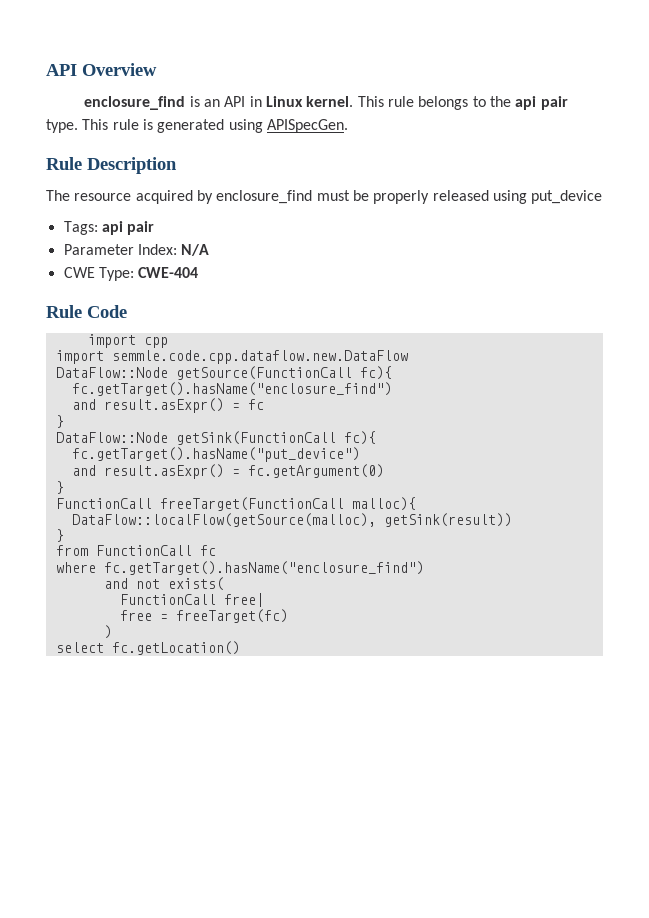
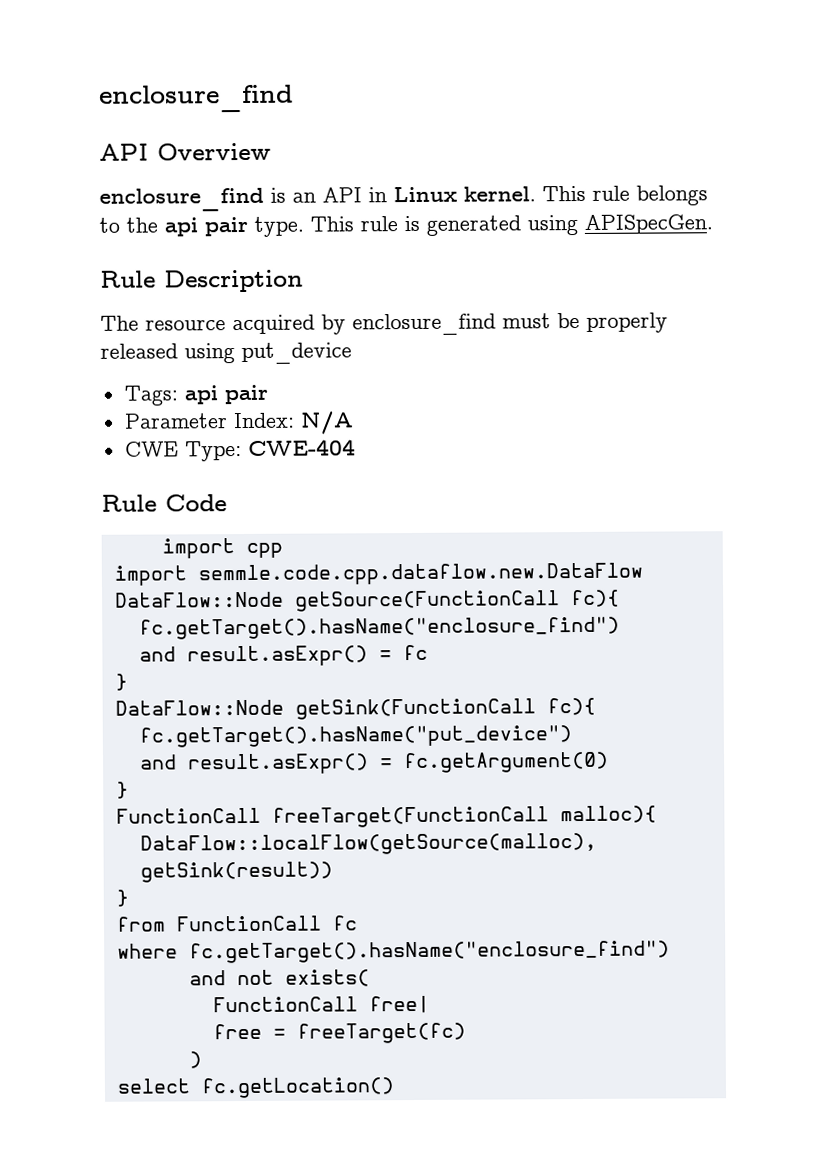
(46, 70) none -> [99,84,294,113] enclosure_find //

